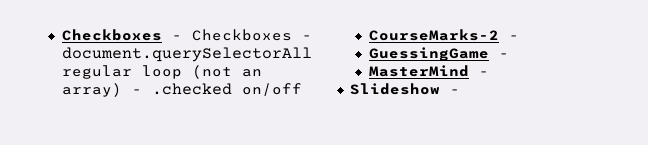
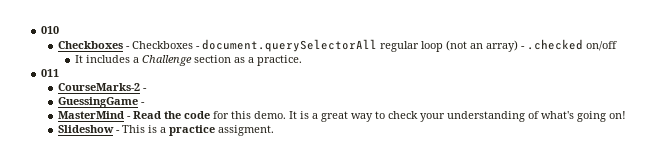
(61, 35) none -> [41,26,60,34] 010 //
(302, 89) none -> [75,55,303,66] [41,69,60,77] // It includes a Challenge section as a practice. // 011
[349,83,460,95] // Slideshow - -> [133,111,627,122] [58,125,275,136] Read the code for this demo. It is a great way to check your understanding of what's going on! // Slideshow - This is a practice assigment.

